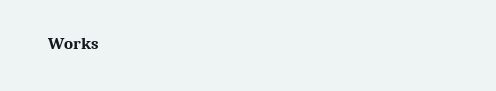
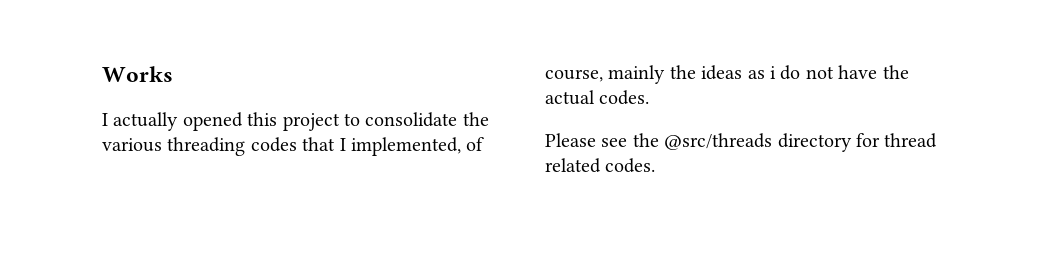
(99, 43) none -> [102,112,489,131] [102,137,485,156] [545,65,909,84] [545,90,650,105] [545,133,938,152] [545,158,656,173] // I actually opened this project to consolidate the various threading codes that I implemented, of course, mainly the ideas as i do not have the actual codes. // Please see the @src/threads directory for thread related codes.

